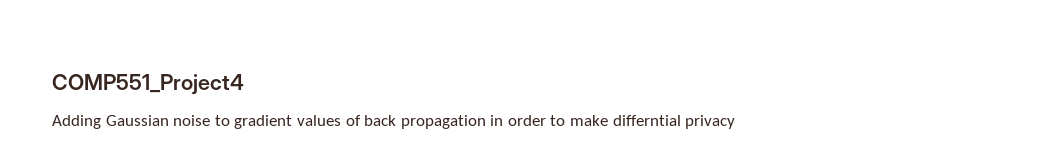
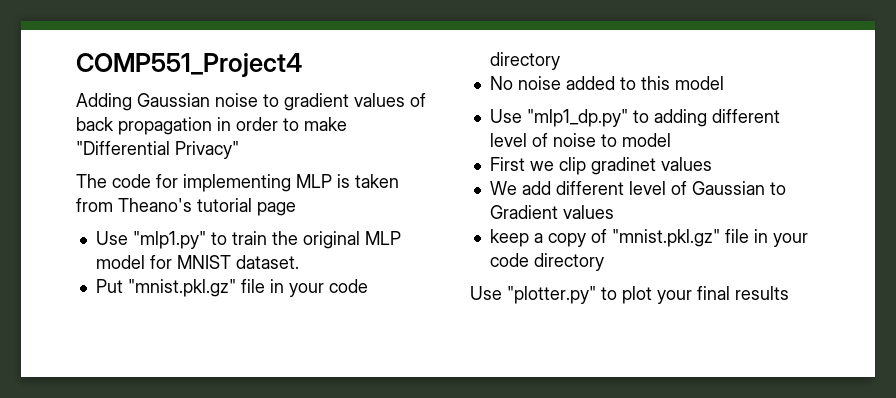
[612,115,736,129] differntial privacy -> [76,141,239,159] [76,174,399,192] [76,198,296,216] [95,231,401,249] [95,255,299,269] [95,279,368,297] [489,52,560,70] [489,76,724,90] [489,109,780,127] [489,133,671,147] [489,157,712,175] [489,181,786,195] [489,205,614,219] [489,229,808,247] [489,253,604,271] [470,286,789,304] "Differential Privacy" // The code for implementing MLP is taken from Theano's tutorial page // Use "mlp1.py" to train the original MLP model for MNIST dataset. // Put "mnist.pkl.gz" file in your code directory // No noise added to this model // Use "mlp1_dp.py" to adding different level of noise to model // First we clip gradinet values // We add different level of Gaussian to Gradient values // keep a copy of "mnist.pkl.gz" file in your code directory // Use "plotter.py" to plot your final results

